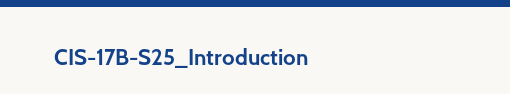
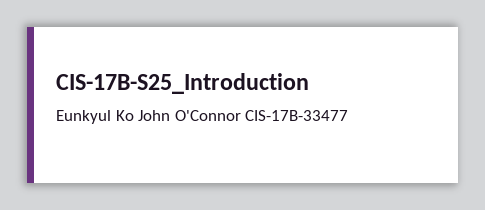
(308, 58) none -> [56,110,349,124] // Eunkyul Ko John O'Connor CIS-17B-33477

